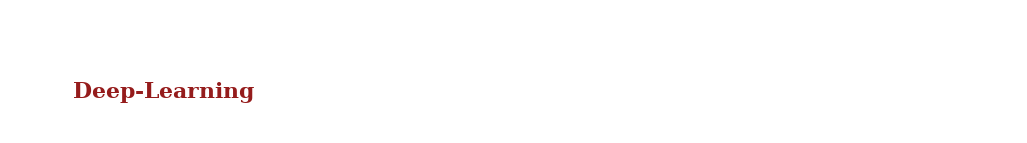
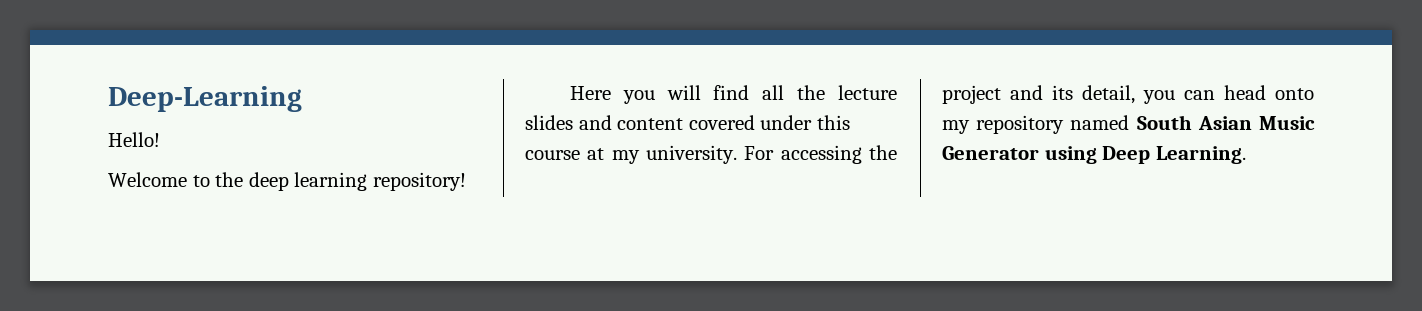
(254, 92) none -> [108,132,160,147] [108,172,466,191] [569,85,897,104] [525,115,850,130] [525,145,897,164] [942,85,1314,104] [942,115,1315,134] [942,146,1246,164] // Hello! // Welcome to the deep learning repository! // Here you will find all the lecture slides and content covered under this course at my university. For accessing the project and its detail, you can head onto my repository named South Asian Music Generator using Deep Learning.

